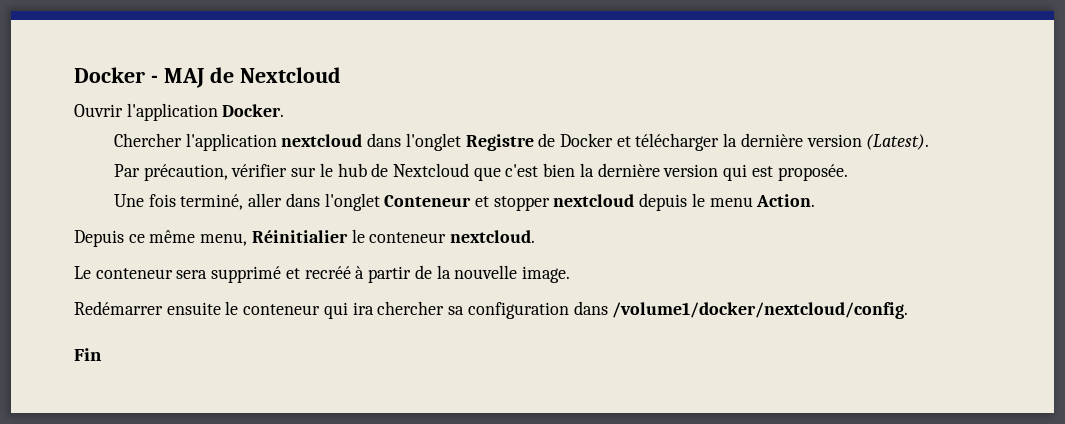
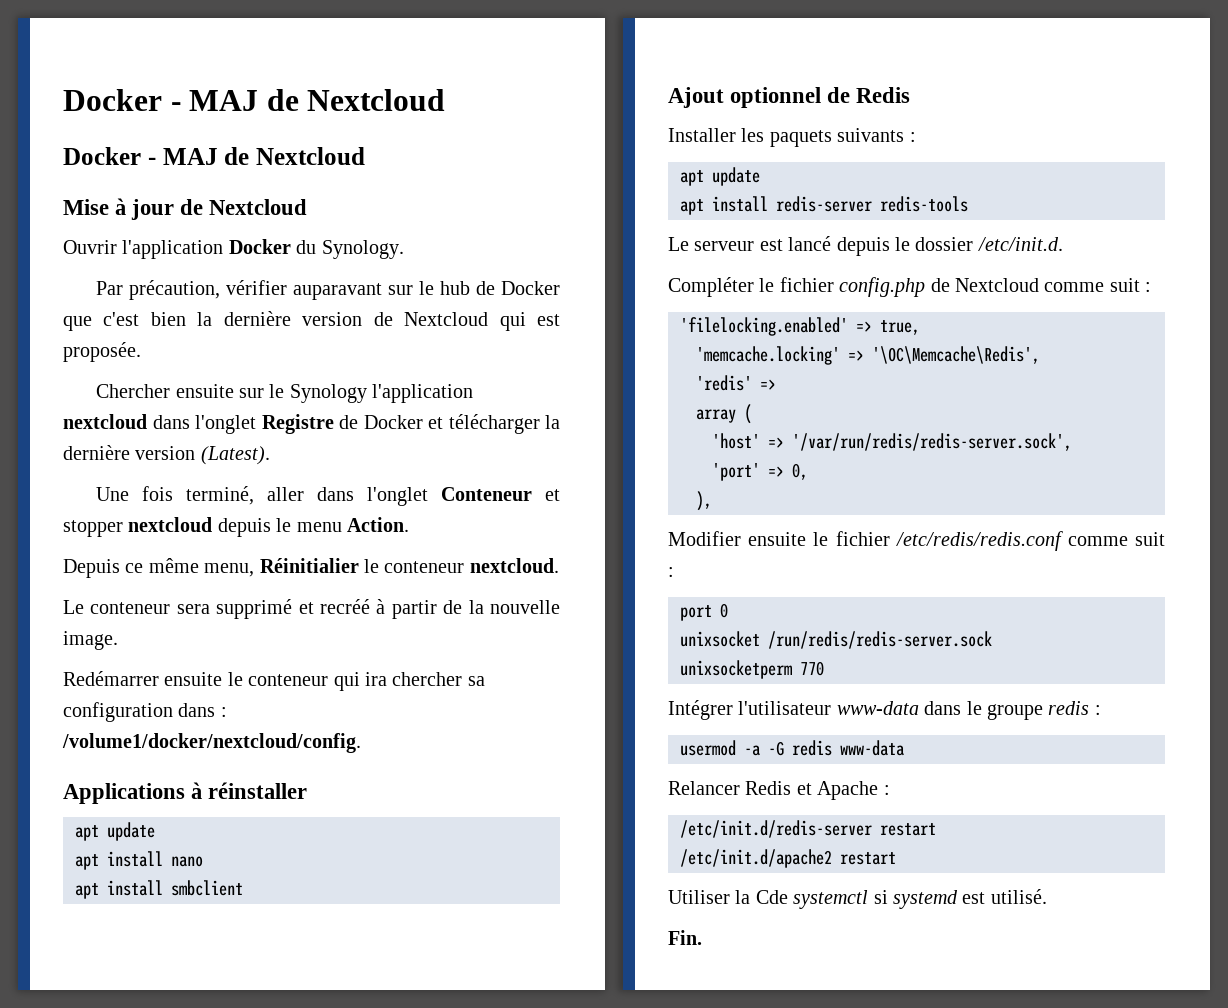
[74,67,341,88] [74,103,285,121] [113,133,182,147] Docker - MAJ de Nextcloud // Ouvrir l'application Docker. // Chercher -> [63,89,446,111] [63,147,365,165] [63,198,308,220] [63,239,404,259] [96,280,560,300] [63,311,560,331] [63,342,141,362] [96,384,367,403] Docker - MAJ de Nextcloud // Docker - MAJ de Nextcloud // Mise à jour de Nextcloud // Ouvrir l'application Docker du Synology. // Par précaution, vérifier auparavant sur le hub de Docker que c'est bien la dernière version de Nextcloud qui est proposée. // Chercher ensuite sur le Synology
[113,163,848,181] // Par précaution, vérifier sur le hub de Nextcloud que c'est bien la dernière version qui est proposée. -> (270, 455) none
(608, 308) none -> [220,707,227,717] : //
[74,348,102,361] Fin -> [63,782,308,804] [75,822,155,841] [75,851,203,870] [75,880,243,899] [668,87,911,108] [668,128,916,147] [680,167,760,186] [680,196,968,215] [668,236,1063,256] [668,277,1152,297] [680,317,920,336] [696,346,1040,365] [696,375,776,391] [696,404,752,424] [712,433,1072,451] [712,463,808,481] [696,491,712,511] [668,531,1165,551] [668,567,674,577] [680,603,728,621] [680,631,992,649] [680,660,824,679] [668,700,1101,720] [680,740,904,756] [668,781,890,800] [680,820,936,838] [680,849,896,868] [668,889,1047,909] [668,930,702,945] Applications à réinstaller // apt update // apt install nano // apt install smbclient // Ajout optionnel de Redis // Installer les paquets suivants : // apt update // apt install redis-server redis-tools // Le serveur est lancé depuis le dossier /etc/init.d. // Compléter le fichier config.php de Nextcloud comme suit : // 'filelocking.enabled' => true, // 'memcache.locking' => '\OC\Memcache\Redis', // 'redis' => // array ( // 'host' => '/var/run/redis/redis-server.sock', // 'port' => 0, // ), // Modifier ensuite le fichier /etc/redis/redis.conf comme suit : // port 0 // unixsocket /run/redis/redis-server.sock // unixsocketperm 770 // Intégrer l'utilisateur www-data dans le groupe redis : // usermod -a -G redis www-data // Relancer Redis et Apache : // /etc/init.d/redis-server restart // /etc/init.d/apache2 restart // Utiliser la Cde systemctl si systemd est utilisé. // Fin.

